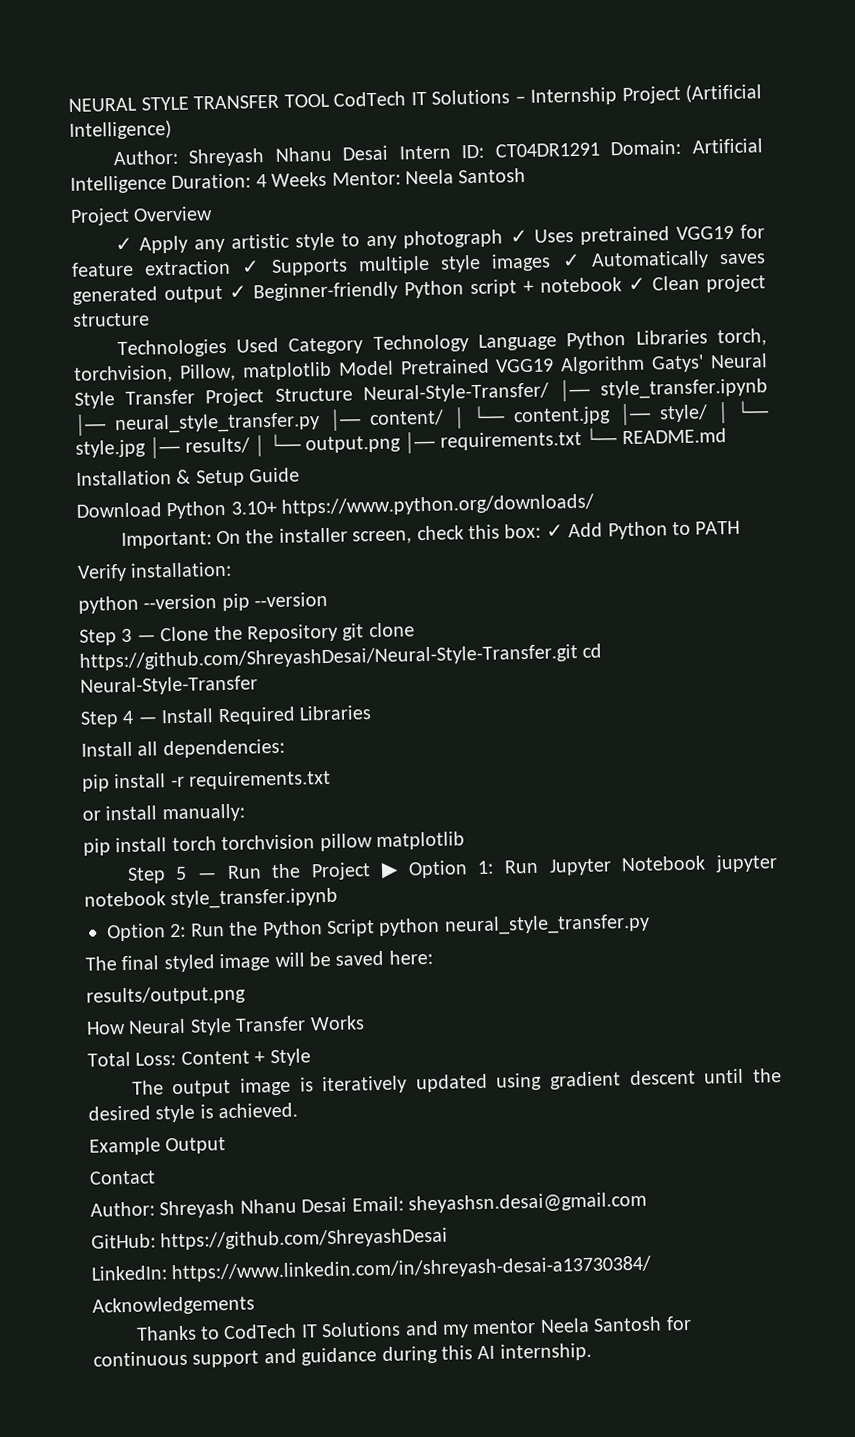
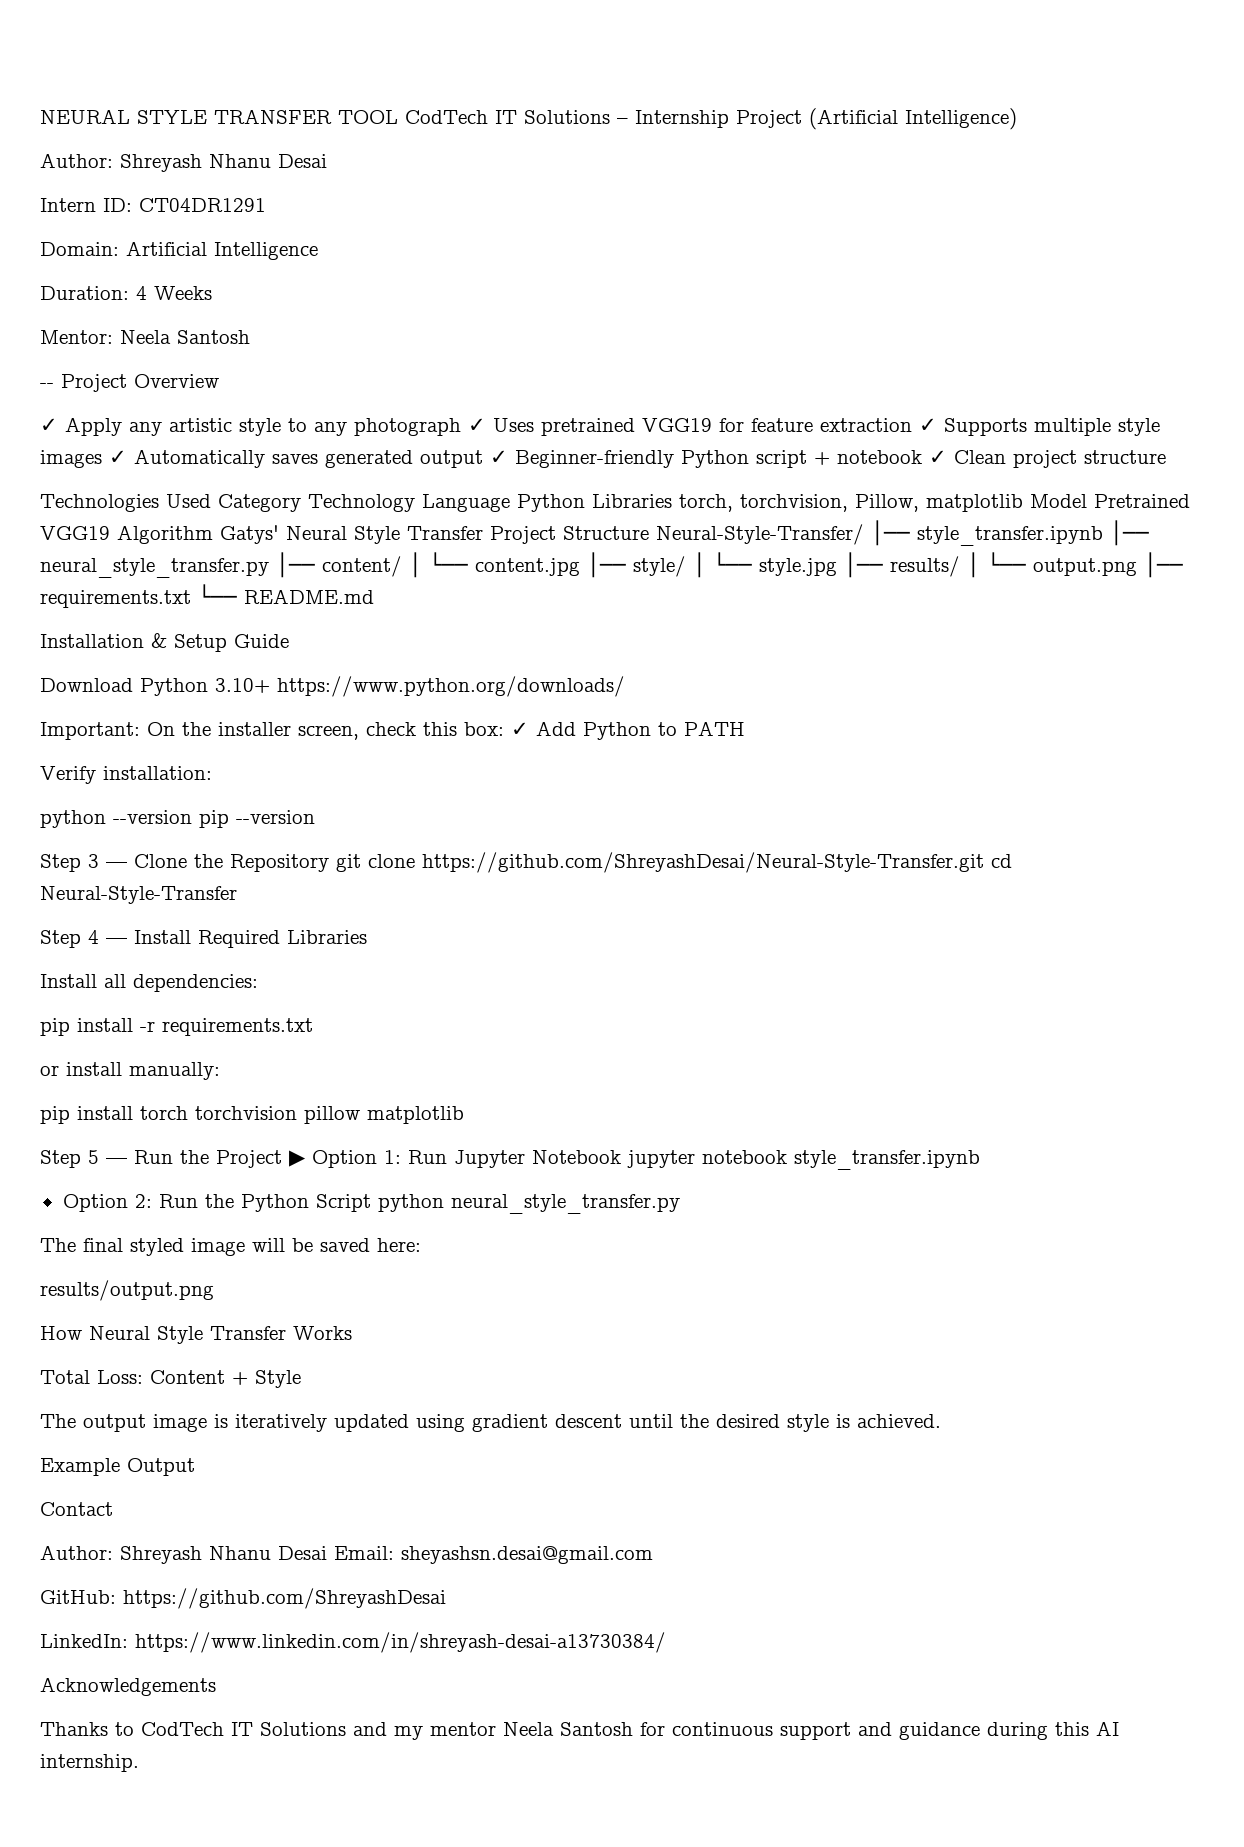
(389, 153) none -> (327, 161) //
(600, 150) none -> (266, 205) //
(167, 184) none -> (318, 251) //
(328, 179) none -> (212, 293) //
(527, 175) none -> [40,383,54,388] --

